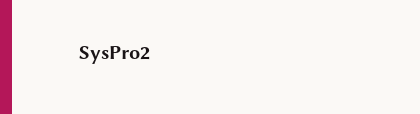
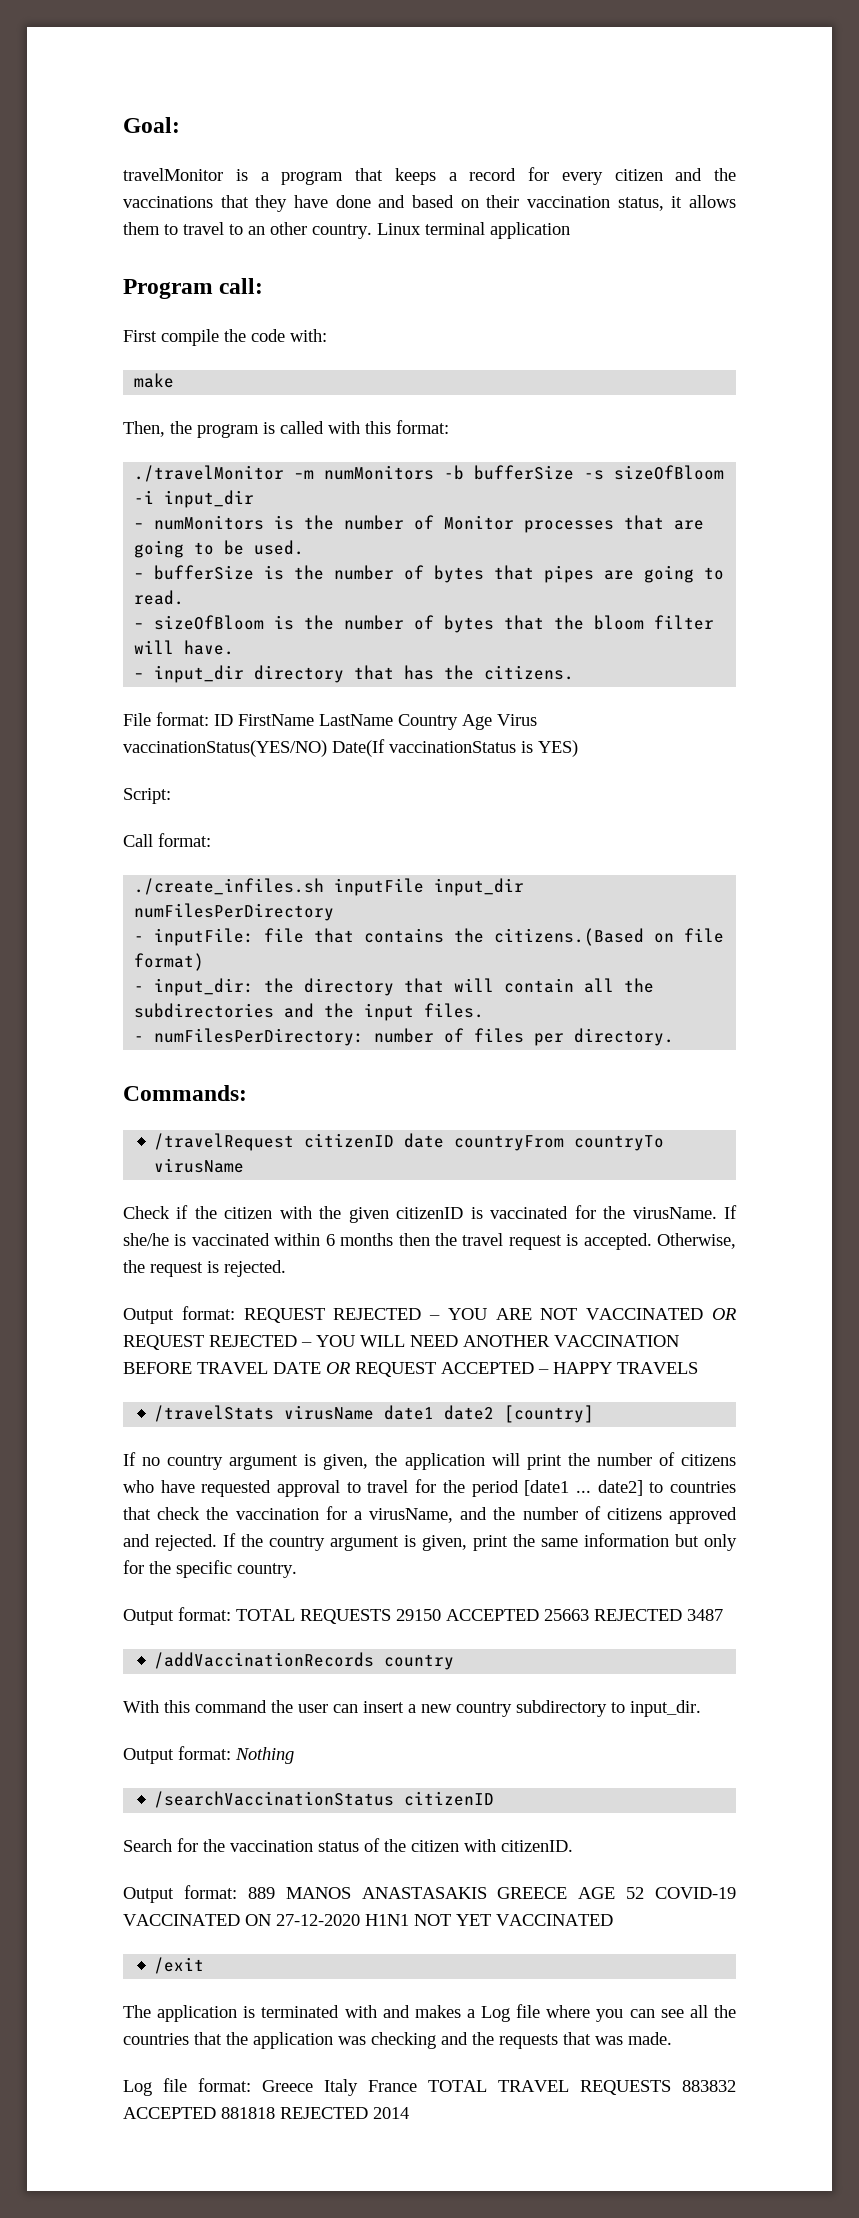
[79,46,150,64] SysPro2 -> [123,117,180,133] [123,167,736,185] [123,195,736,212] [123,222,570,239] [123,278,264,299] [123,329,327,346] [134,373,175,388] [123,420,449,438] [134,465,725,482] [134,490,255,508] [134,515,705,533] [134,540,305,558] [134,565,725,583] [134,590,185,605] [134,615,715,633] [134,640,235,655] [134,665,575,683] [123,712,537,730] [123,739,578,757] [123,788,171,804] [123,833,211,847] [134,878,525,896] [134,903,335,921] [134,928,725,946] [134,953,205,971] [134,978,655,996] [134,1003,485,1021] [134,1028,675,1046] [123,1085,247,1101] [154,1133,665,1151] [154,1158,245,1173] [123,1205,737,1223] [123,1233,736,1250] [123,1260,286,1277] [123,1306,736,1324] [123,1335,679,1350] [123,1362,698,1377] [154,1405,595,1423] [123,1452,737,1470] [123,1479,736,1497] [123,1506,738,1524] [123,1533,737,1551] [123,1560,297,1578] [123,1607,723,1625] [154,1652,455,1670] [123,1700,701,1717] [123,1746,294,1764] [154,1791,495,1808] [123,1838,573,1852] [123,1885,736,1903] [123,1914,613,1926] [154,1957,205,1974] [123,2004,736,2022] [123,2032,672,2049] [123,2078,736,2096] [123,2107,409,2119] Goal: // travelMonitor is a program that keeps a record for every citizen and the vaccinations that they have done and based on their vaccination status, it allows them to travel to an other country. Linux terminal application // Program call: // First compile the code with: // make // Then, the program is called with this format: // ./travelMonitor –m numMonitors -b bufferSize -s sizeOfBloom -i input_dir // – numMonitors is the number of Monitor processes that are going to be used. // – bufferSize is the number of bytes that pipes are going to read. // – sizeOfBloom is the number of bytes that the bloom filter will have. // – input_dir directory that has the citizens. // File format: ID FirstName LastName Country Age Virus vaccinationStatus(YES/NO) Date(If vaccinationStatus is YES) // Script: // Call format: // ./create_infiles.sh inputFile input_dir numFilesPerDirectory // - inputFile: file that contains the citizens.(Based on file format) // - input_dir: the directory that will contain all the subdirectories and the input files. // - numFilesPerDirectory: number of files per directory. // Commands: // /travelRequest citizenID date countryFrom countryTo virusName // Check if the citizen with the given citizenID is vaccinated for the virusName. If she/he is vaccinated within 6 months then the travel request is accepted. Otherwise, the request is rejected. // Output format: REQUEST REJECTED – YOU ARE NOT VACCINATED OR REQUEST REJECTED – YOU WILL NEED ANOTHER VACCINATION BEFORE TRAVEL DATE OR REQUEST ACCEPTED – HAPPY TRAVELS // /travelStats virusName date1 date2 [country] // If no country argument is given, the application will print the number of citizens who have requested approval to travel for the period [date1 ... date2] to countries that check the vaccination for a virusName, and the number of citizens approved and rejected. If the country argument is given, print the same information but only for the specific country. // Output format: TOTAL REQUESTS 29150 ACCEPTED 25663 REJECTED 3487 // /addVaccinationRecords country // With this command the user can insert a new country subdirectory to input_dir. // Output format: Nothing // /searchVaccinationStatus citizenID // Search for the vaccination status of the citizen with citizenID. // Output format: 889 MANOS ANASTASAKIS GREECE AGE 52 COVID-19 VACCINATED ON 27-12-2020 H1N1 NOT YET VACCINATED // /exit // The application is terminated with and makes a Log file where you can see all the countries that the application was checking and the requests that was made. // Log file format: Greece Italy France TOTAL TRAVEL REQUESTS 883832 ACCEPTED 881818 REJECTED 2014

